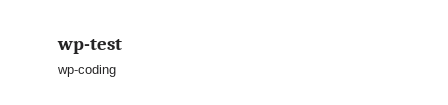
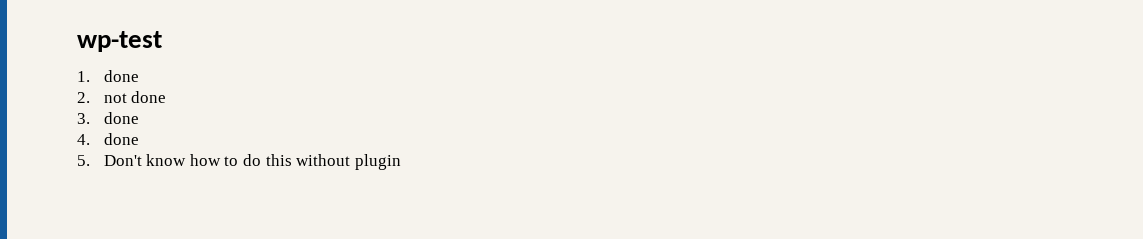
[57,65,116,77] wp-coding -> [77,70,139,82] [77,91,167,103] [77,112,139,124] [77,133,139,145] [77,154,401,170] 1. done // 2. not done // 3. done // 4. done // 5. Don't know how to do this without plugin

